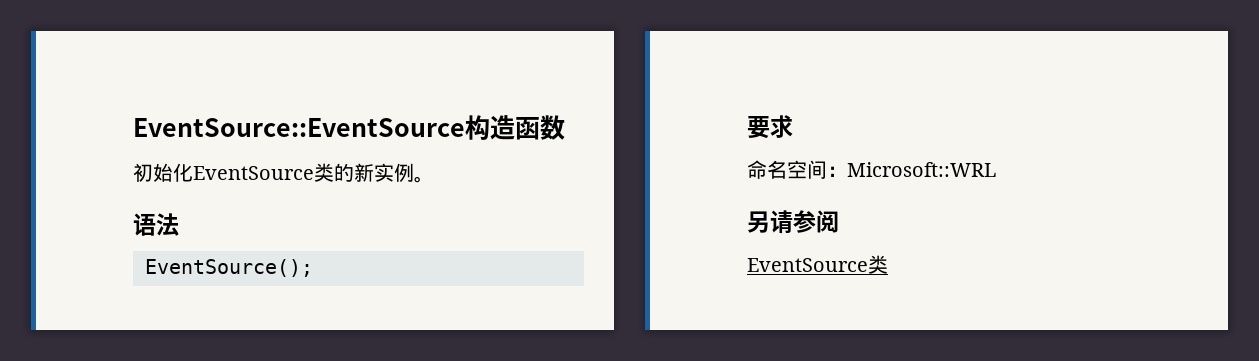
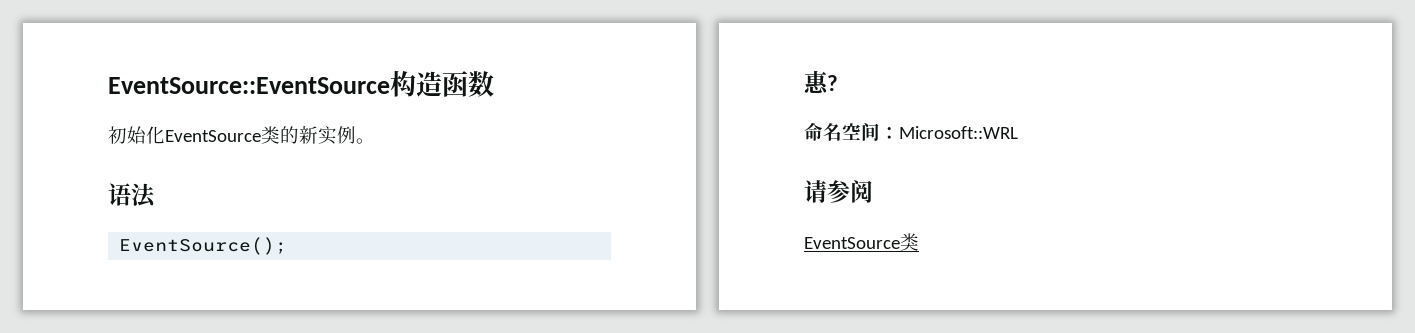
[747,115,793,139] 要求 -> [804,70,838,94] 惠?
[747,211,770,233] 另 -> (1018, 132) none

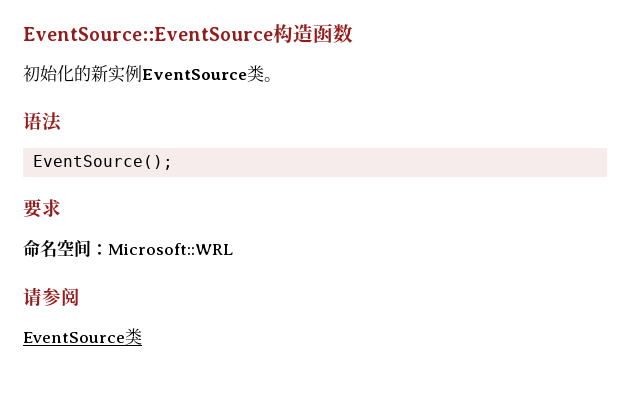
[165,126,280,144] EventSource类 -> (74, 73) none
(356, 135) none -> [142,65,264,82] EventSource类
[804,70,838,94] 惠? -> [23,199,61,218] 要求

